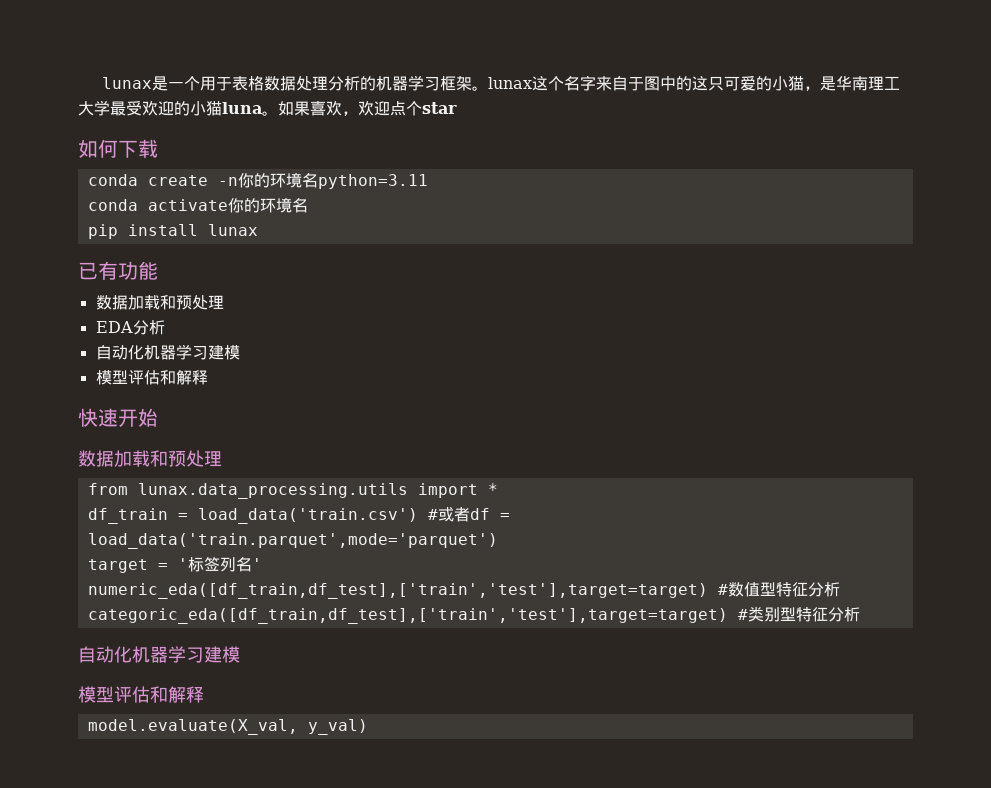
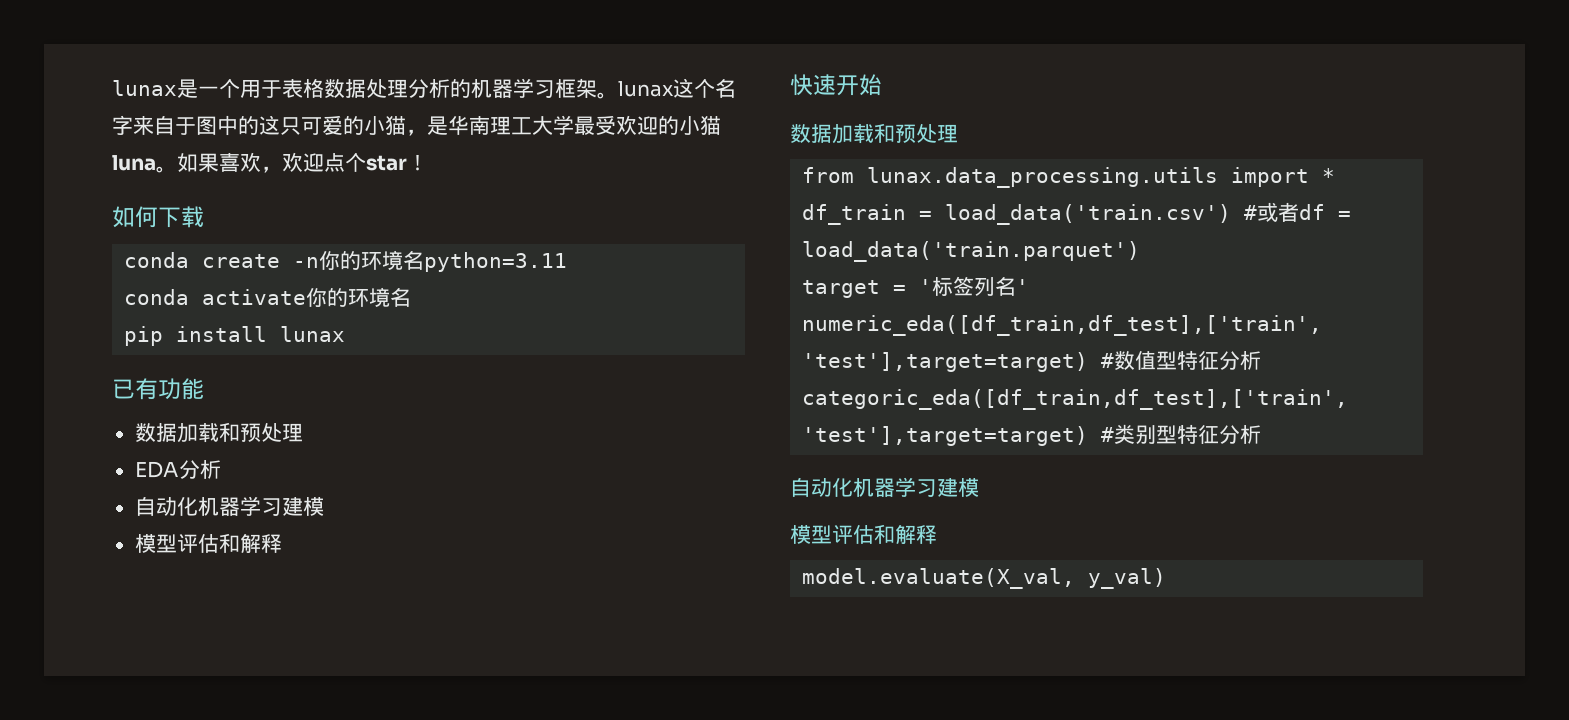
(457, 108) none -> [407,154,428,171] ！
[87,533,498,549] load_data('train.parquet',mode='parquet') -> [802,241,1141,262] load_data('train.parquet')

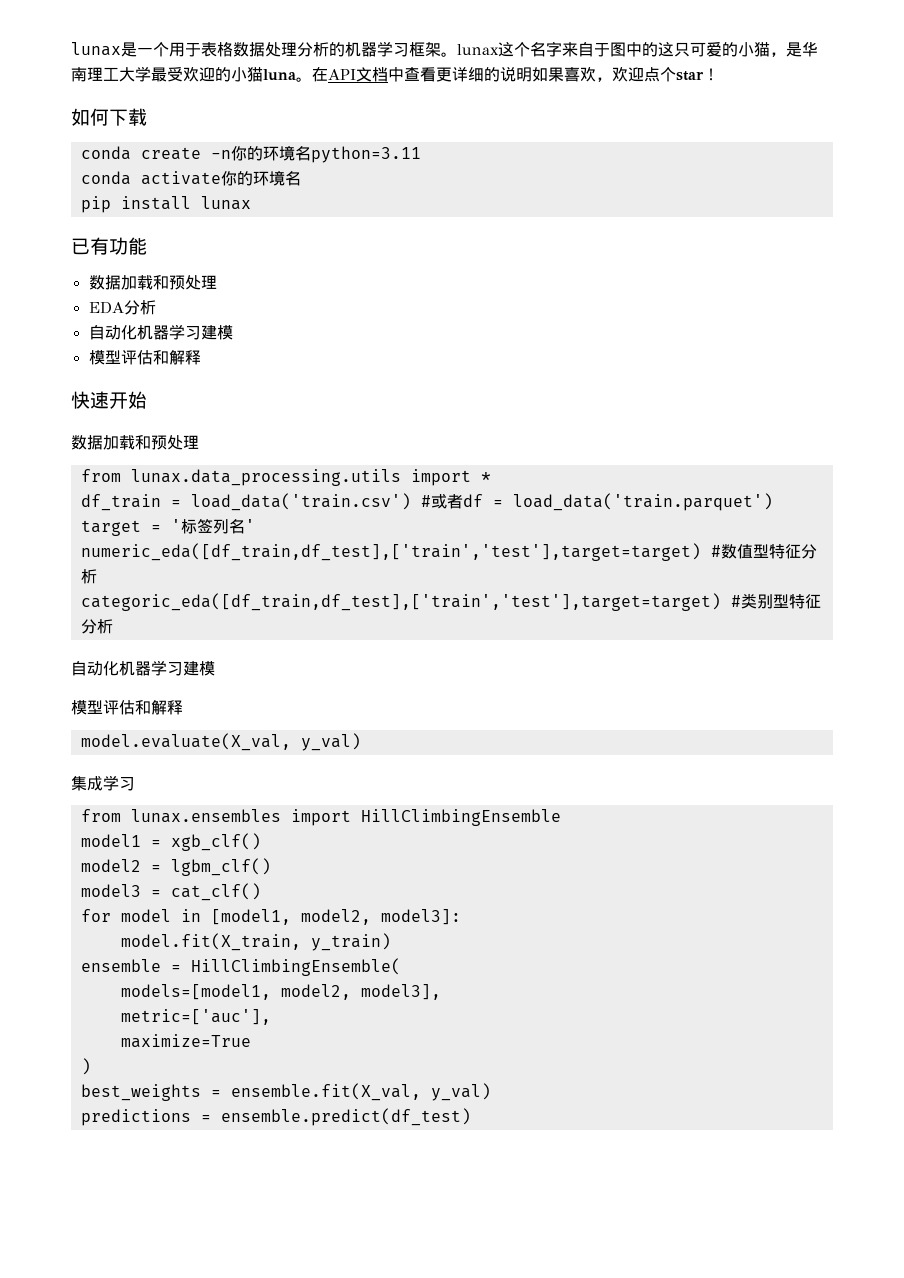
(177, 169) none -> [312,66,532,82] 在API文档中查看更详细的说明
(1167, 578) none -> [71,775,135,791] [80,809,561,826] [80,833,261,851] [80,858,271,876] [80,883,261,901] [80,909,461,925] [120,933,391,951] [80,958,401,976] [120,984,441,1000] [120,1009,271,1025] [120,1034,251,1048] [80,1058,91,1075] [80,1083,491,1101] [80,1108,471,1126] // 集成学习 // from lunax.ensembles import HillClimbingEnsemble // model1 = xgb_clf() // model2 = lgbm_clf() // model3 = cat_clf() // for model in [model1, model2, model3]: // model.fit(X_train, y_train) // ensemble = HillClimbingEnsemble( // models=[model1, model2, model3], // metric=['auc'], // maximize=True // ) // best_weights = ensemble.fit(X_val, y_val) // predictions = ensemble.predict(df_test)

